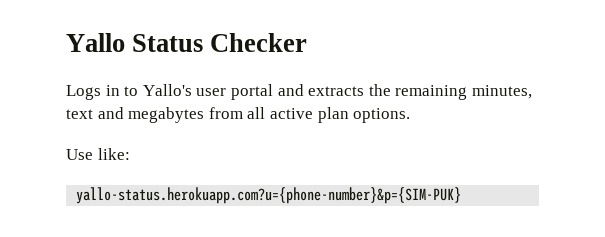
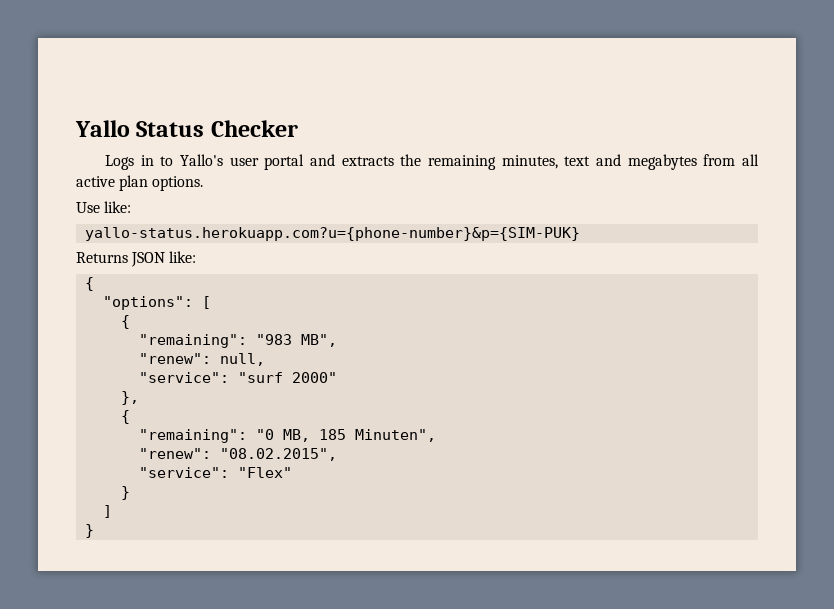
(462, 195) none -> [76,251,197,267] [85,277,95,291] [103,296,212,310] [121,315,131,329] [139,334,338,348] [139,353,266,366] [139,372,338,383] [121,391,140,405] [121,410,131,424] [139,429,437,443] [139,448,338,461] [139,467,293,478] [121,486,131,500] [103,505,113,518] [85,524,95,538] // Returns JSON like: // { // "options": [ // { // "remaining": "983 MB", // "renew": null, // "service": "surf 2000" // }, // { // "remaining": "0 MB, 185 Minuten", // "renew": "08.02.2015", // "service": "Flex" // } // ] // }

